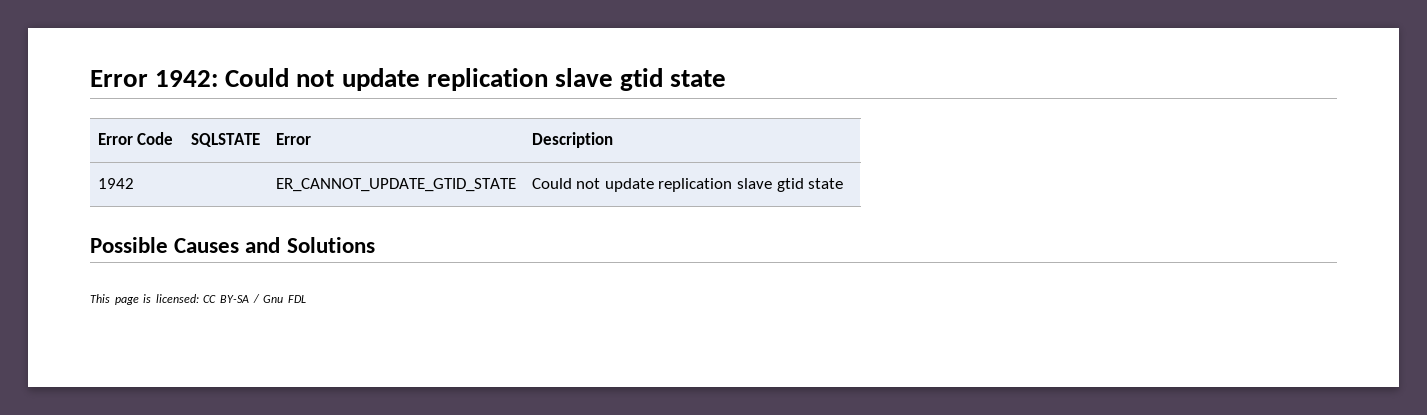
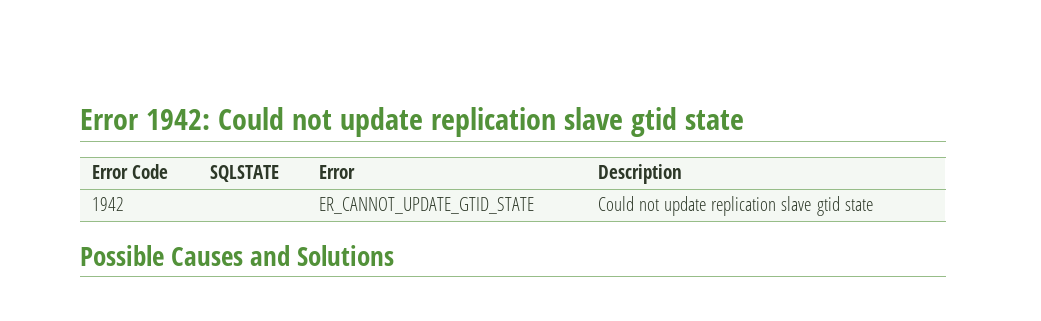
[90,294,306,305] // This page is licensed: CC BY-SA / Gnu FDL -> (395, 255) none

